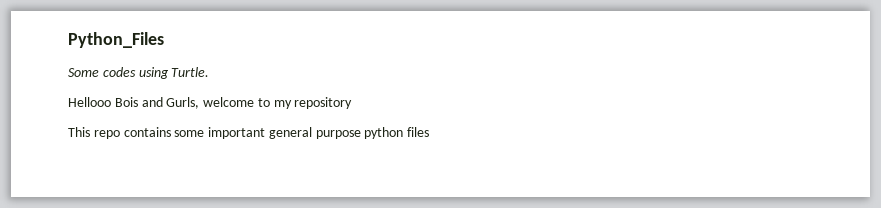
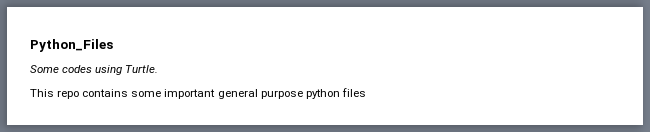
[68,97,353,109] // Hellooo Bois and Gurls, welcome to my repository -> (159, 69) none

